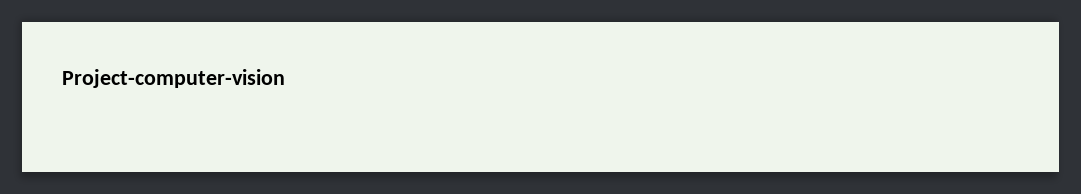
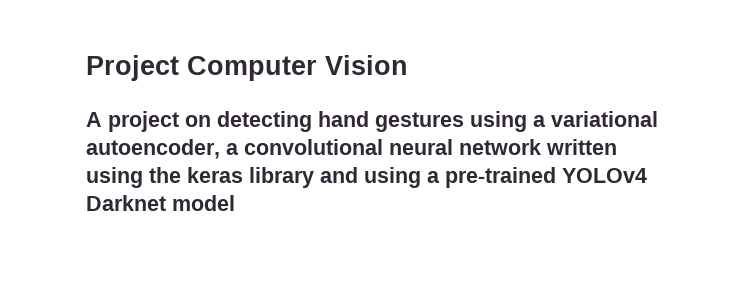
[62,69,285,88] Project-computer-vision -> [86,55,408,81] [86,111,658,132] [86,139,617,159] [86,167,647,188] [86,195,235,211] Project Computer Vision // A project on detecting hand gestures using a variational autoencoder, a convolutional neural network written using the keras library and using a pre-trained YOLOv4 Darknet model

